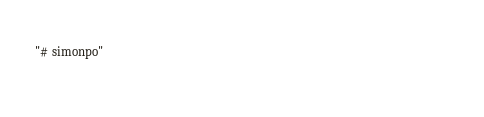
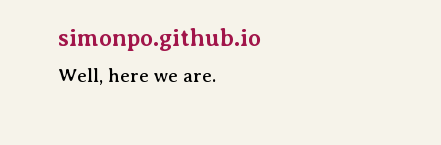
[35,46,103,59] "# simonpo" -> [58,28,261,51] [58,68,217,85] simonpo.github.io // Well, here we are.

